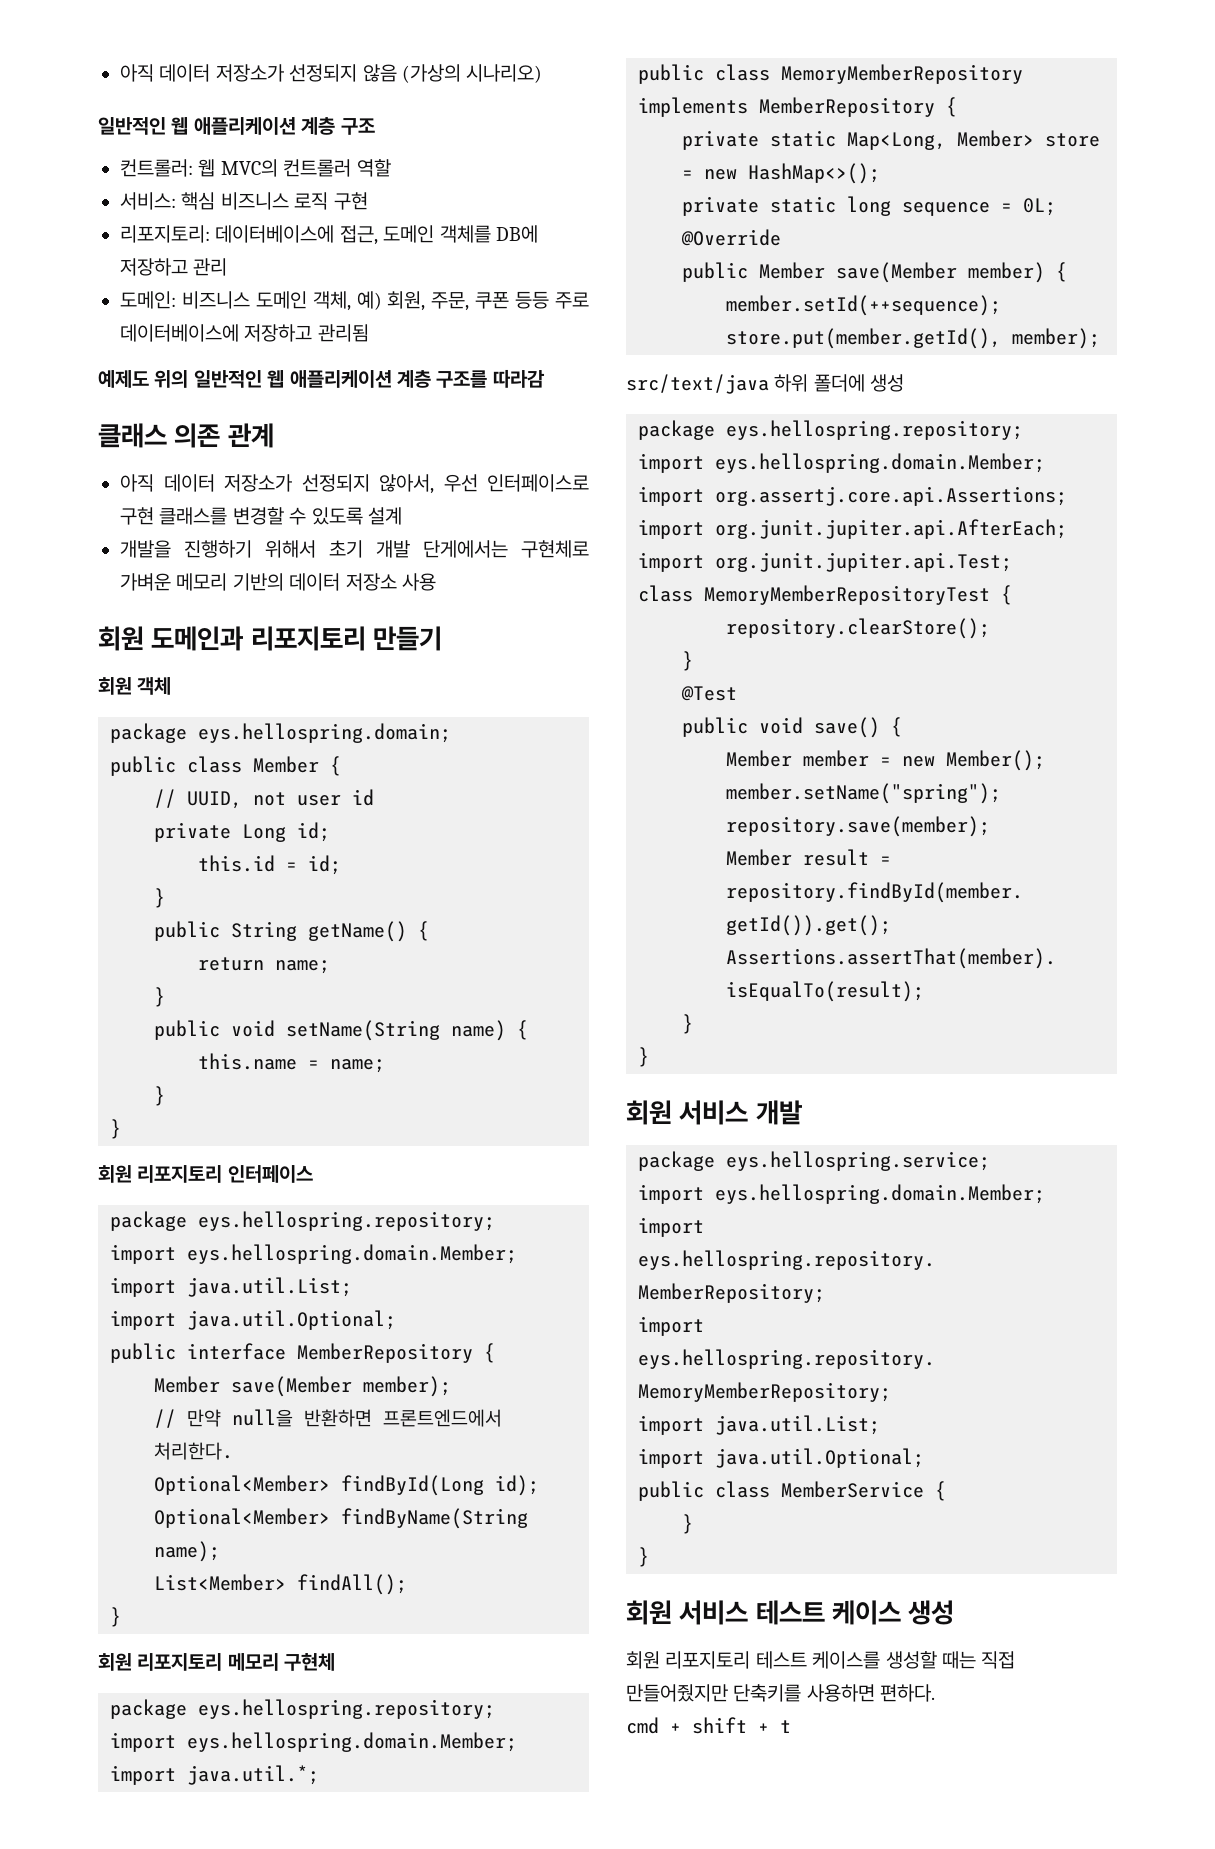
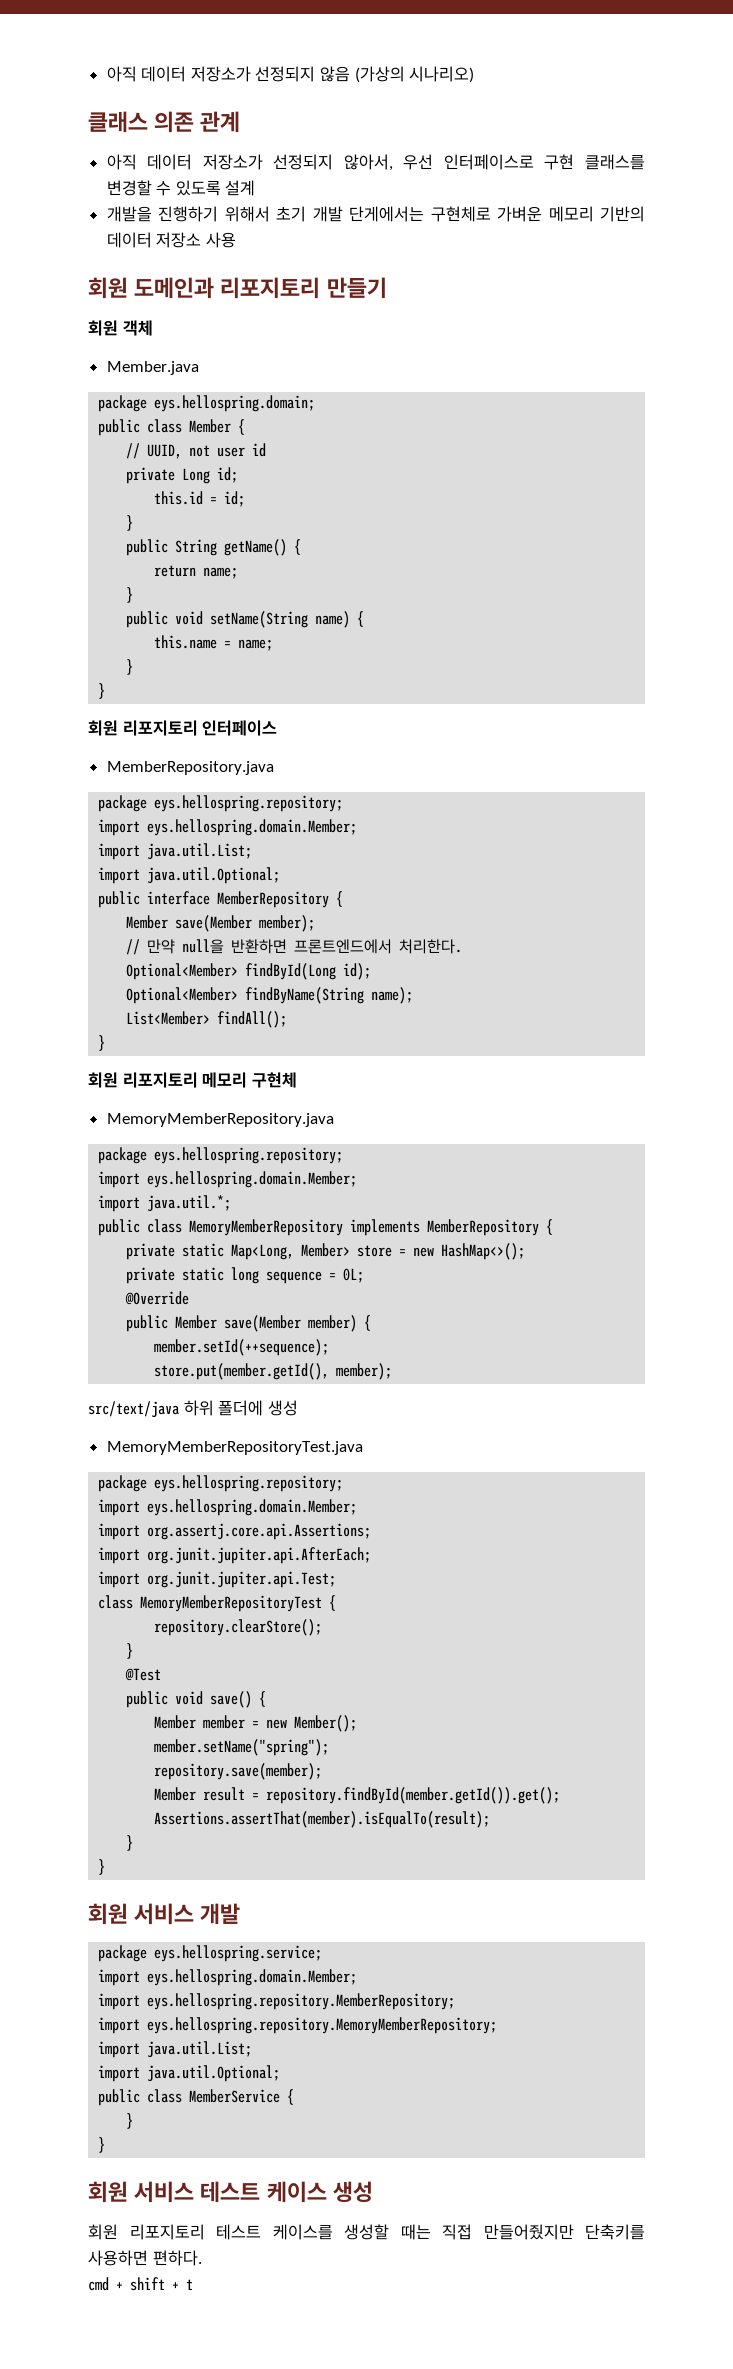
[98,117,375,135] [120,159,391,177] [120,192,368,210] [120,225,538,245] [120,258,228,276] [120,291,590,311] [120,324,369,342] [98,369,545,388] // 일반적인 웹 애플리케이션 계층 구조 // 컨트롤러: 웹 MVC의 컨트롤러 역할 // 서비스: 핵심 비즈니스 로직 구현 // 리포지토리: 데이터베이스에 접근, 도메인 객체를 DB에 저장하고 관리 // 도메인: 비즈니스 도메인 객체, 예) 회원, 주문, 쿠폰 등등 주로 데이터베이스에 저장하고 관리됨 // 예제도 위의 일반적인 웹 애플리케이션 계층 구조를 따라감 -> (475, 74) none
(172, 686) none -> [106,361,199,375] // Member.java
(313, 1174) none -> [106,761,274,775] // MemberRepository.java
(336, 1662) none -> [106,1113,334,1127] // MemoryMemberRepository.java
(905, 383) none -> [106,1441,363,1455] // MemoryMemberRepositoryTest.java

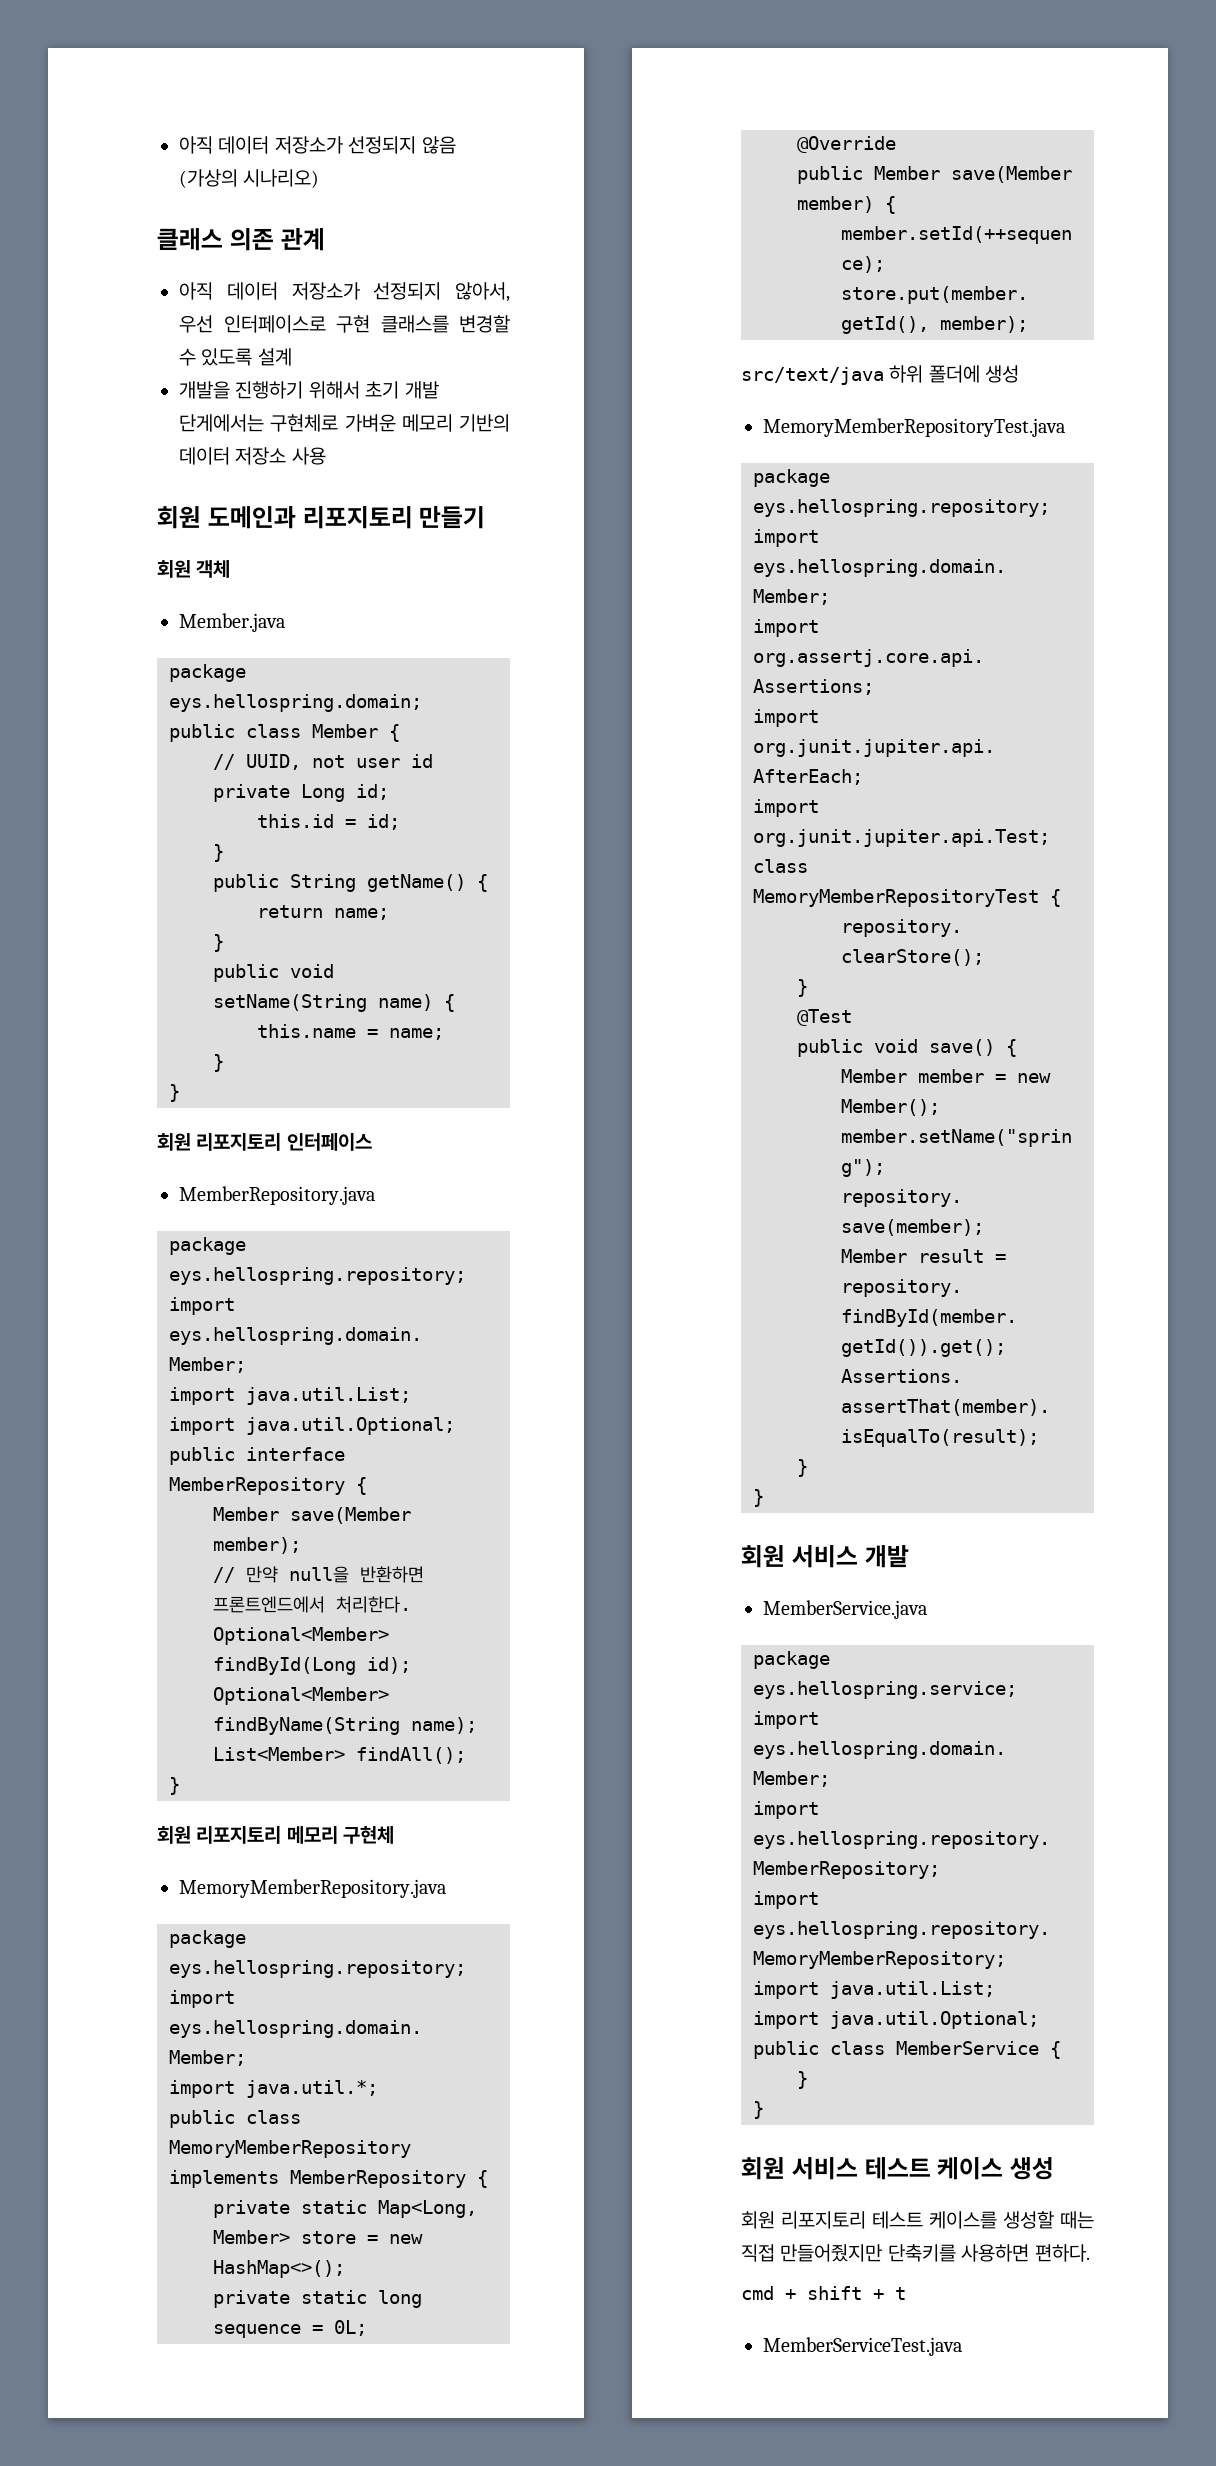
(241, 1914) none -> [763,1600,927,1619] // MemberService.java
(193, 2284) none -> [763,2337,962,2356] // MemberServiceTest.java

